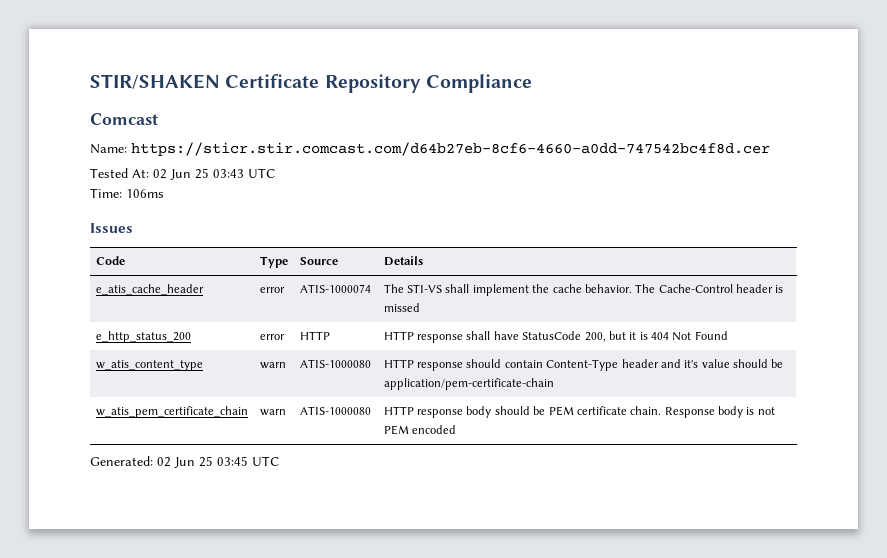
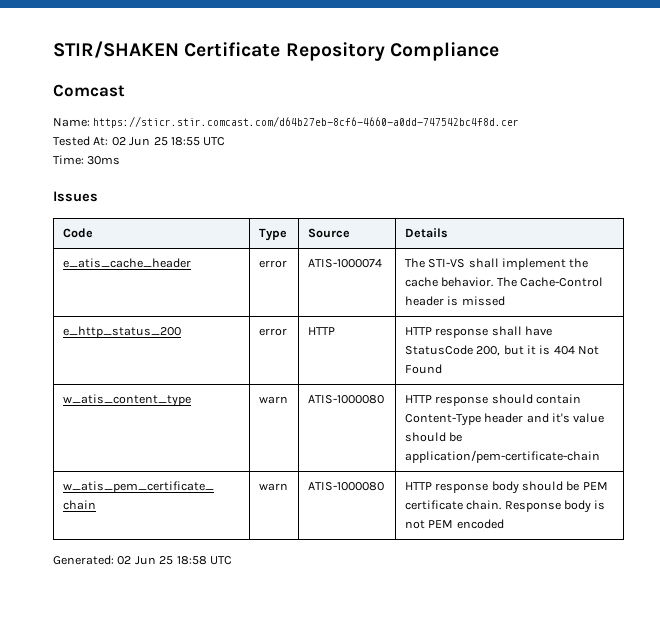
[213,169,244,178] 03:43 -> [170,137,200,146] 18:55
[126,189,164,198] 106ms -> [87,156,121,165] 30ms
[217,456,248,466] 03:45 -> [176,556,207,565] 18:58

